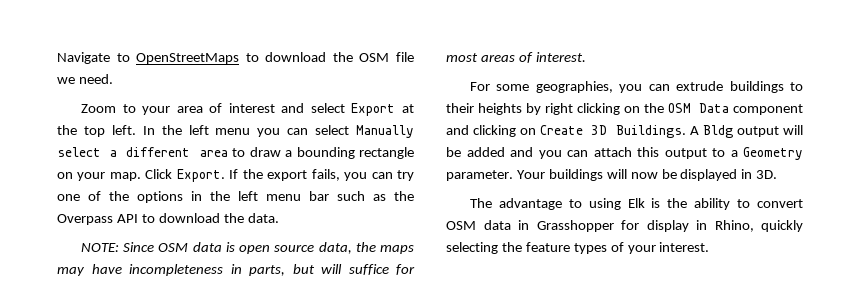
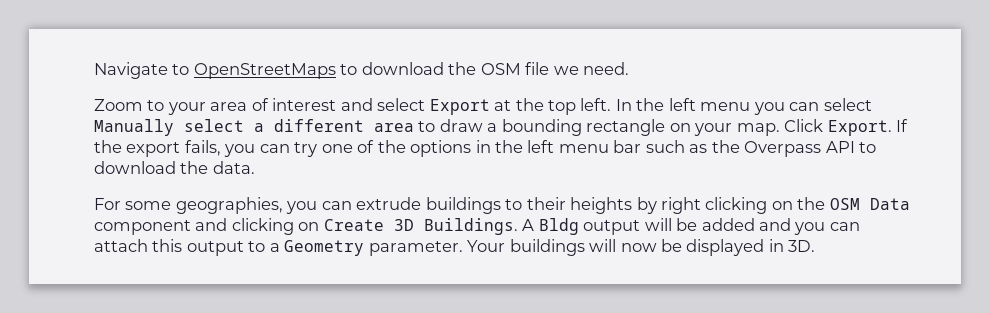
[80,242,414,254] [57,264,415,276] [446,52,586,63] // NOTE: Since OSM data is open source data, the maps may have incompleteness in parts, but will suffice for most areas of interest. -> (255, 167) none
[469,198,803,210] [446,220,803,232] [446,242,710,254] // The advantage to using Elk is the ability to convert OSM data in Grasshopper for display in Rhino, quickly selecting the feature types of your interest. -> (816, 246) none

